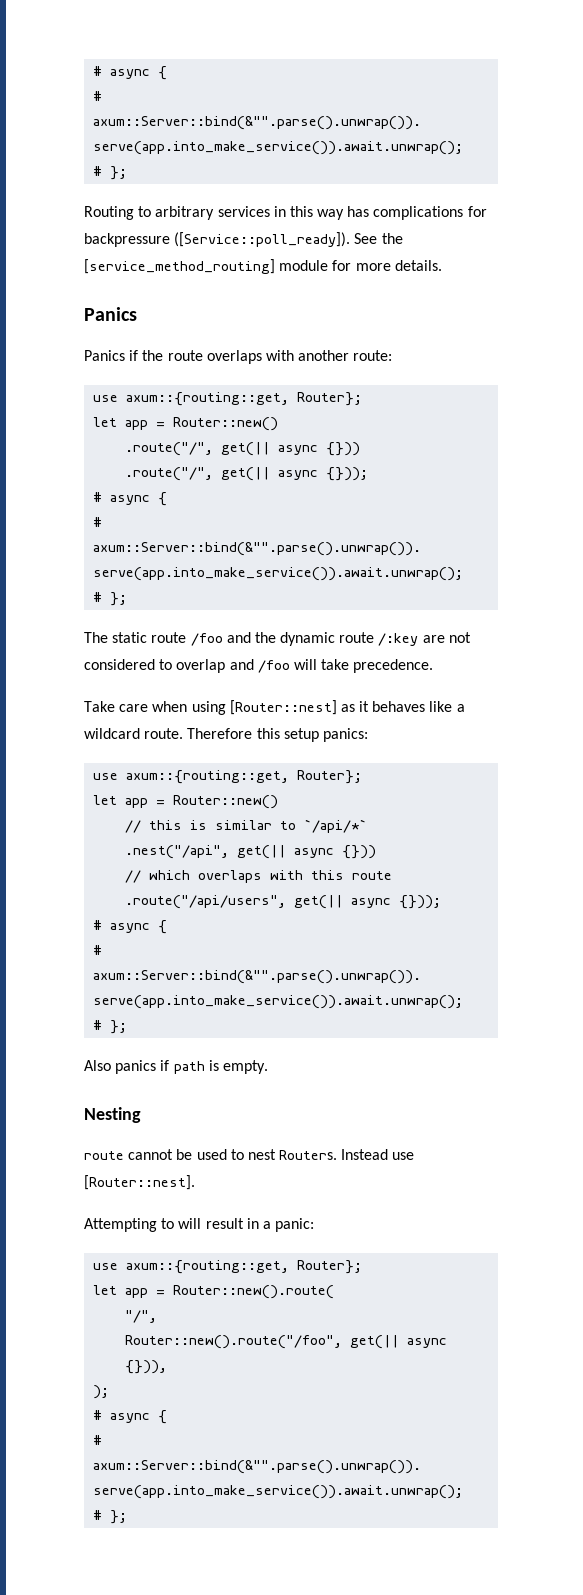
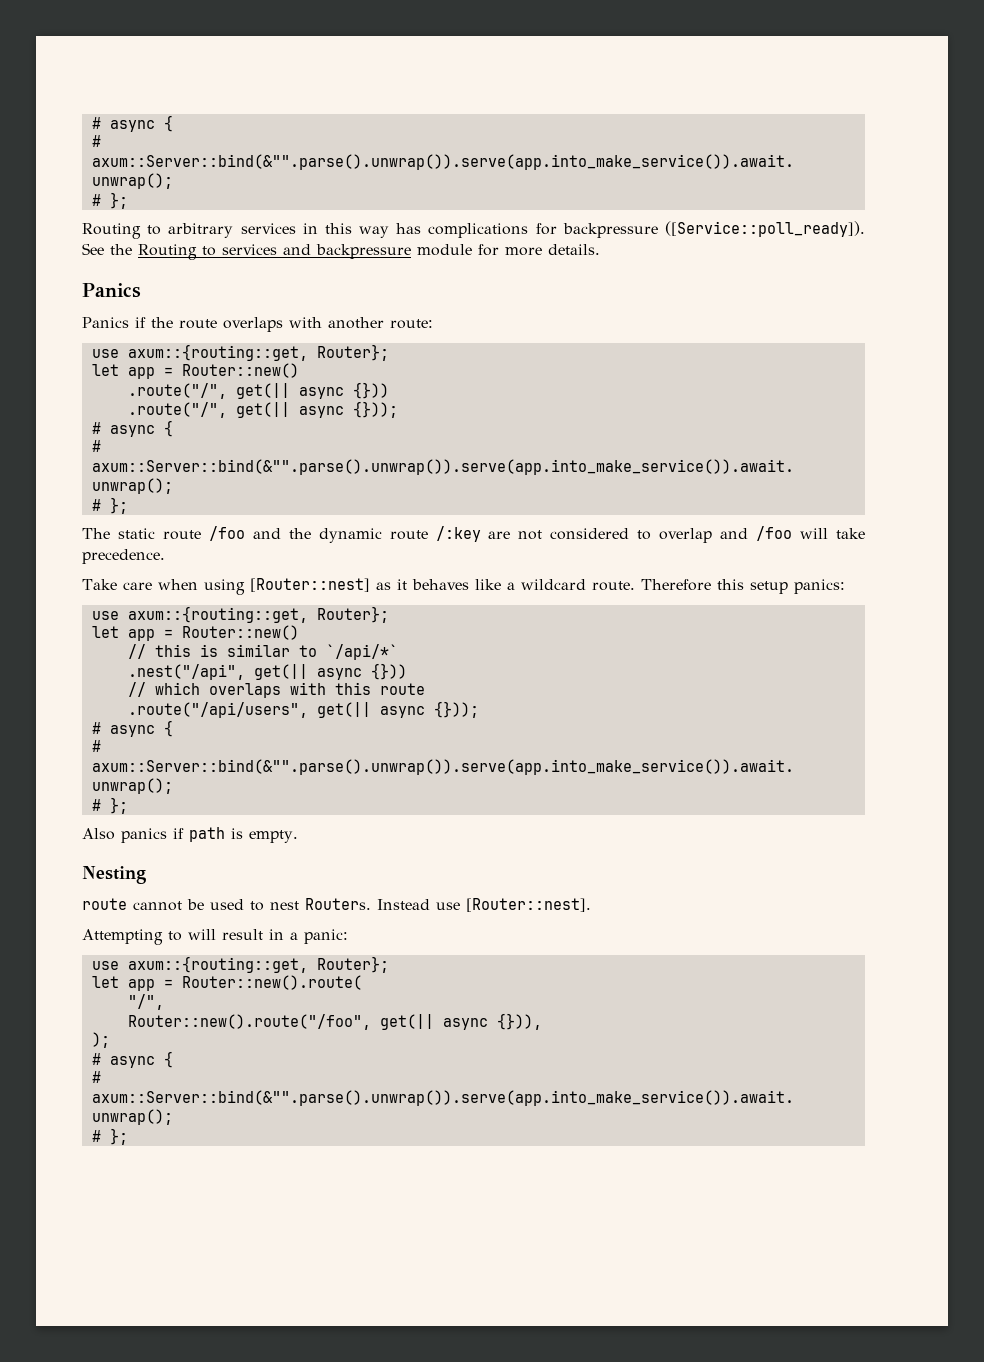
[84,259,275,274] [service_method_routing] -> [138,244,411,260] Routing to services and backpressure

